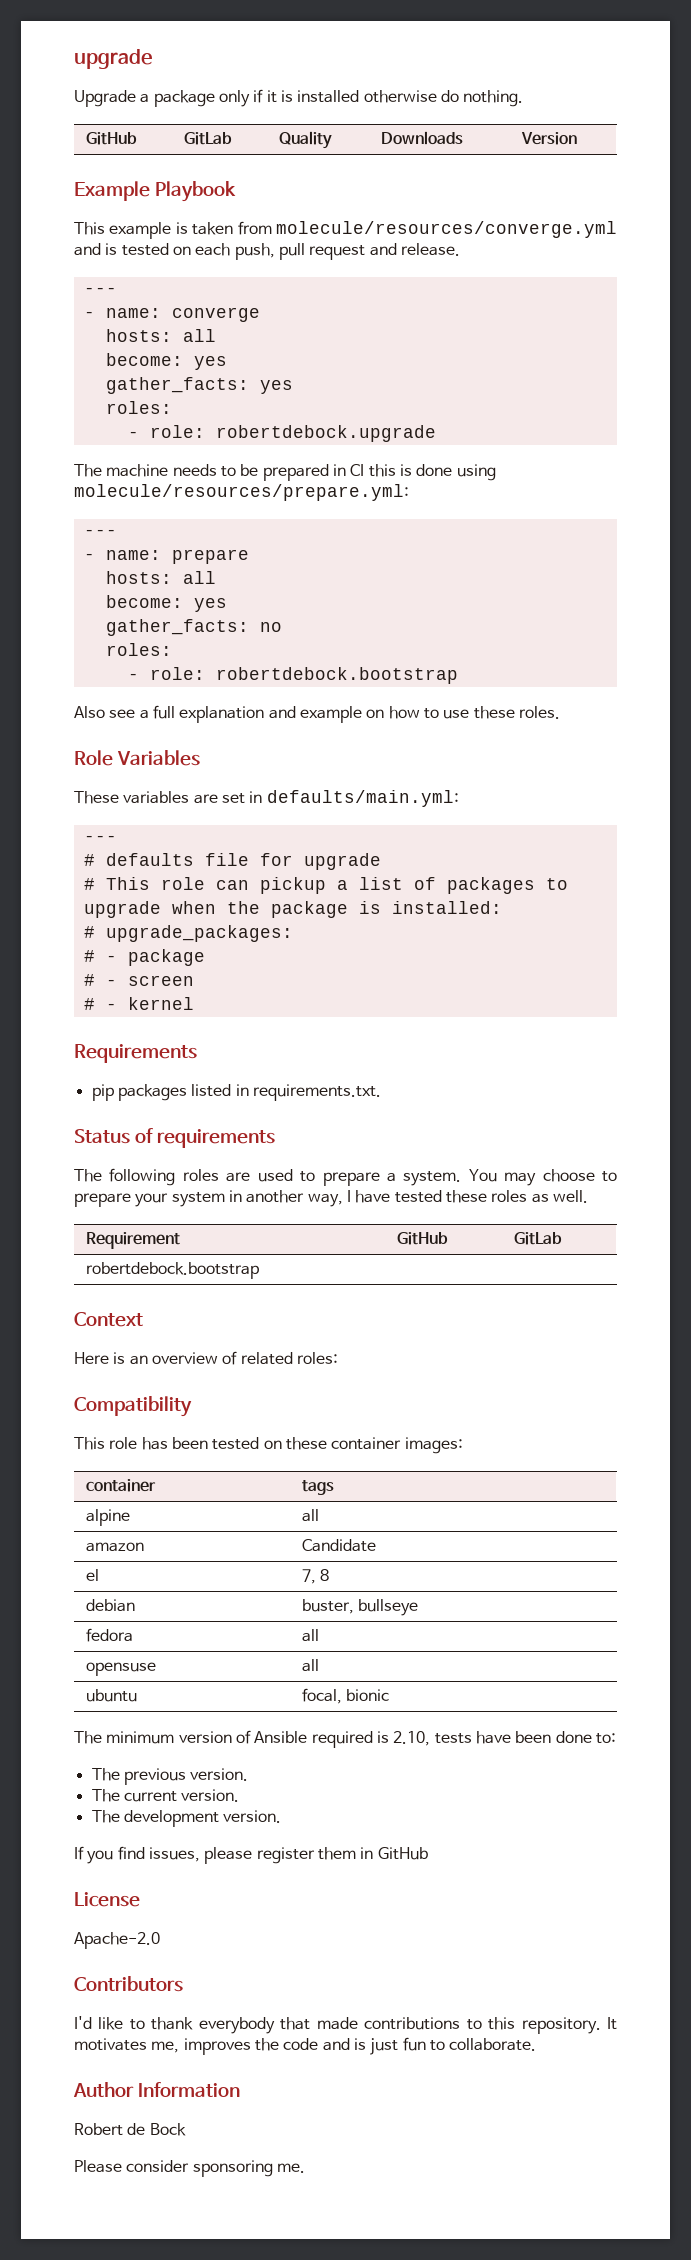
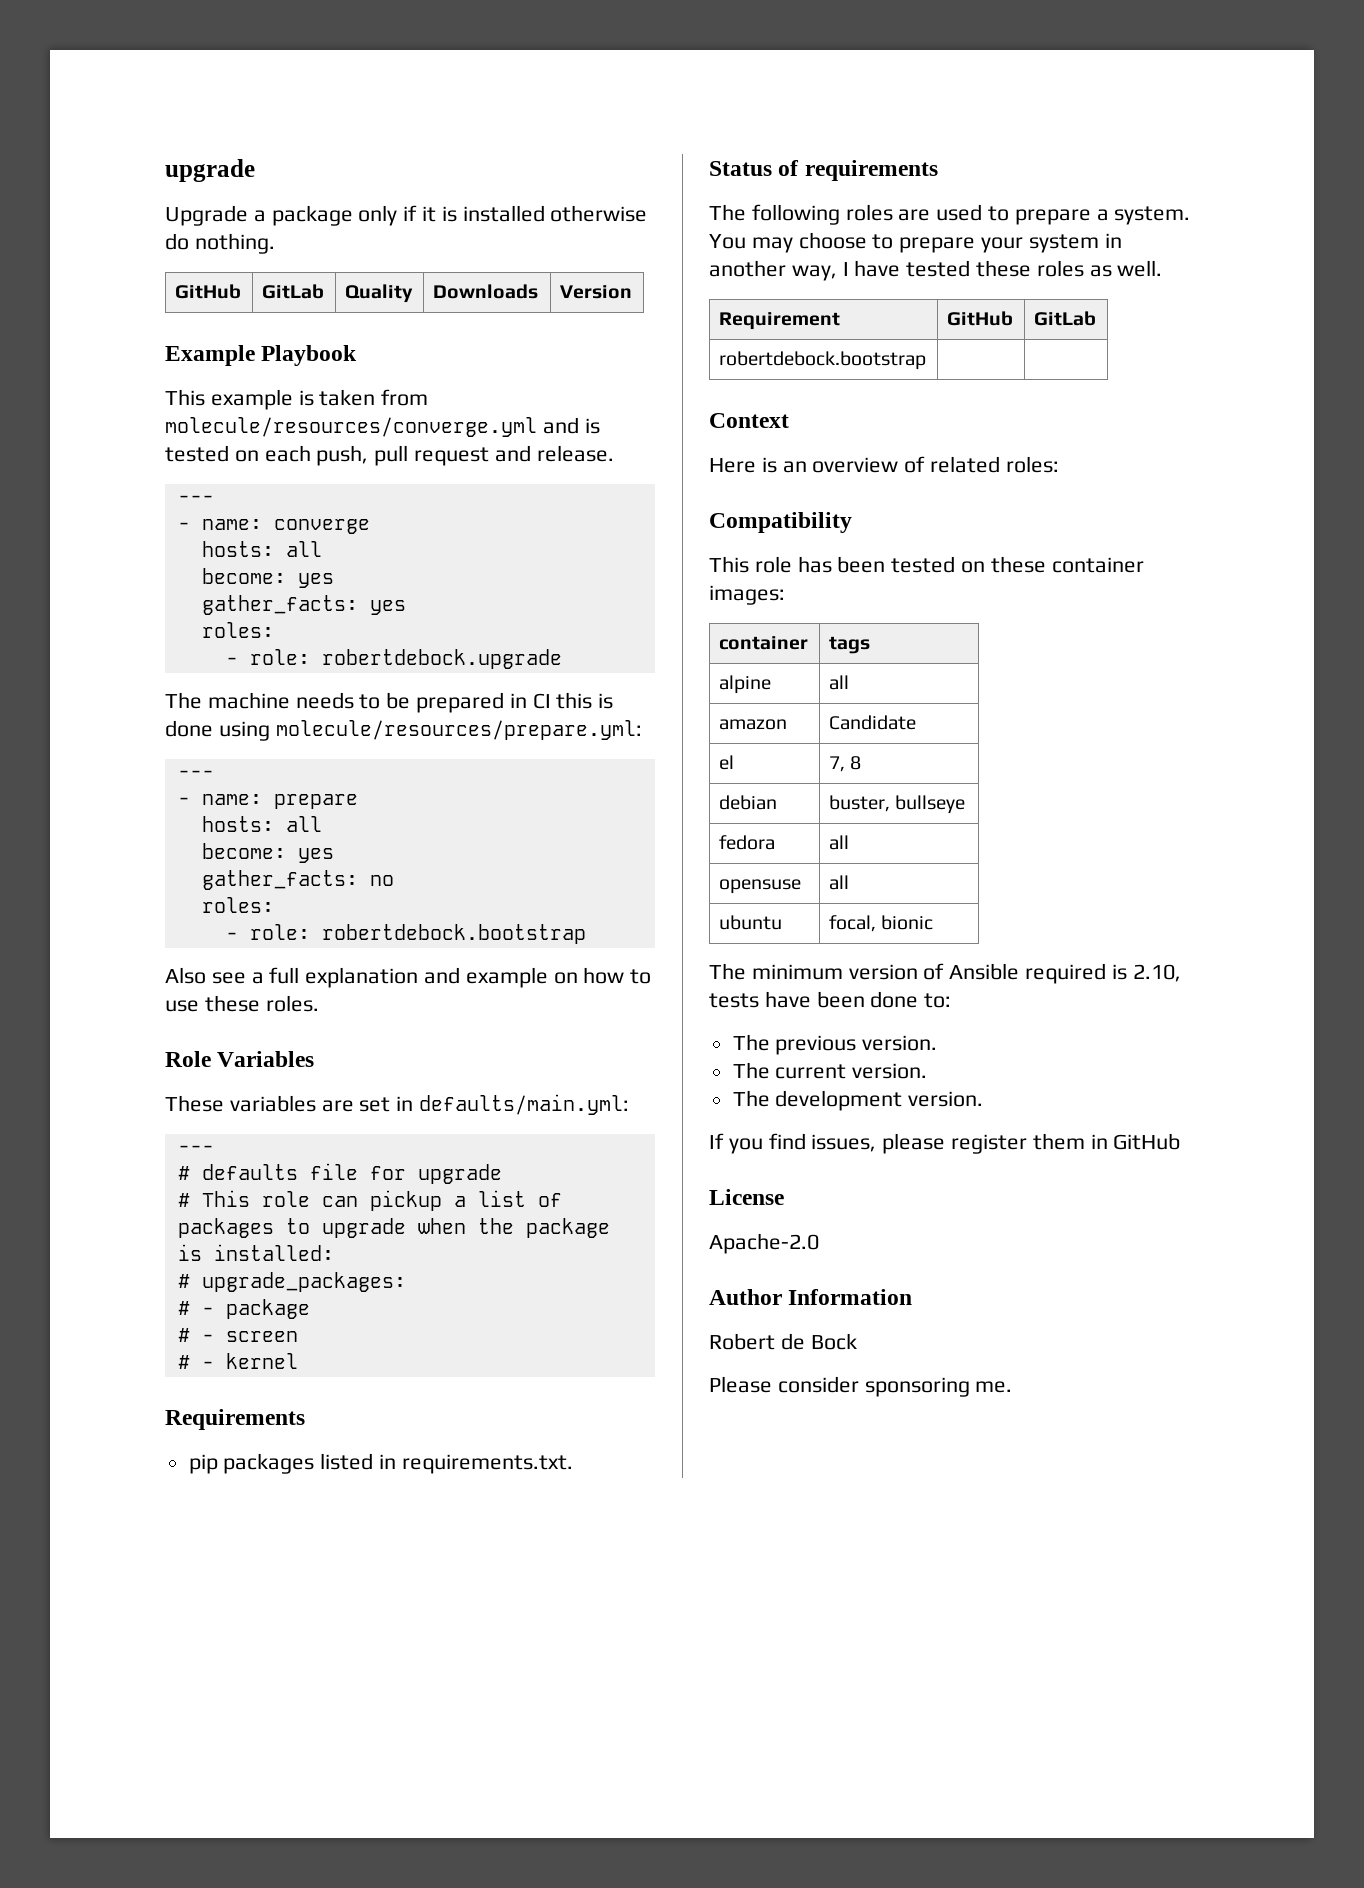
[74,1976,183,1992] [74,2016,617,2034] [74,2037,537,2055] // Contributors // I'd like to thank everybody that made contributions to this repository. It motivates me, improves the code and is just fun to collaborate. -> (819, 1243) none

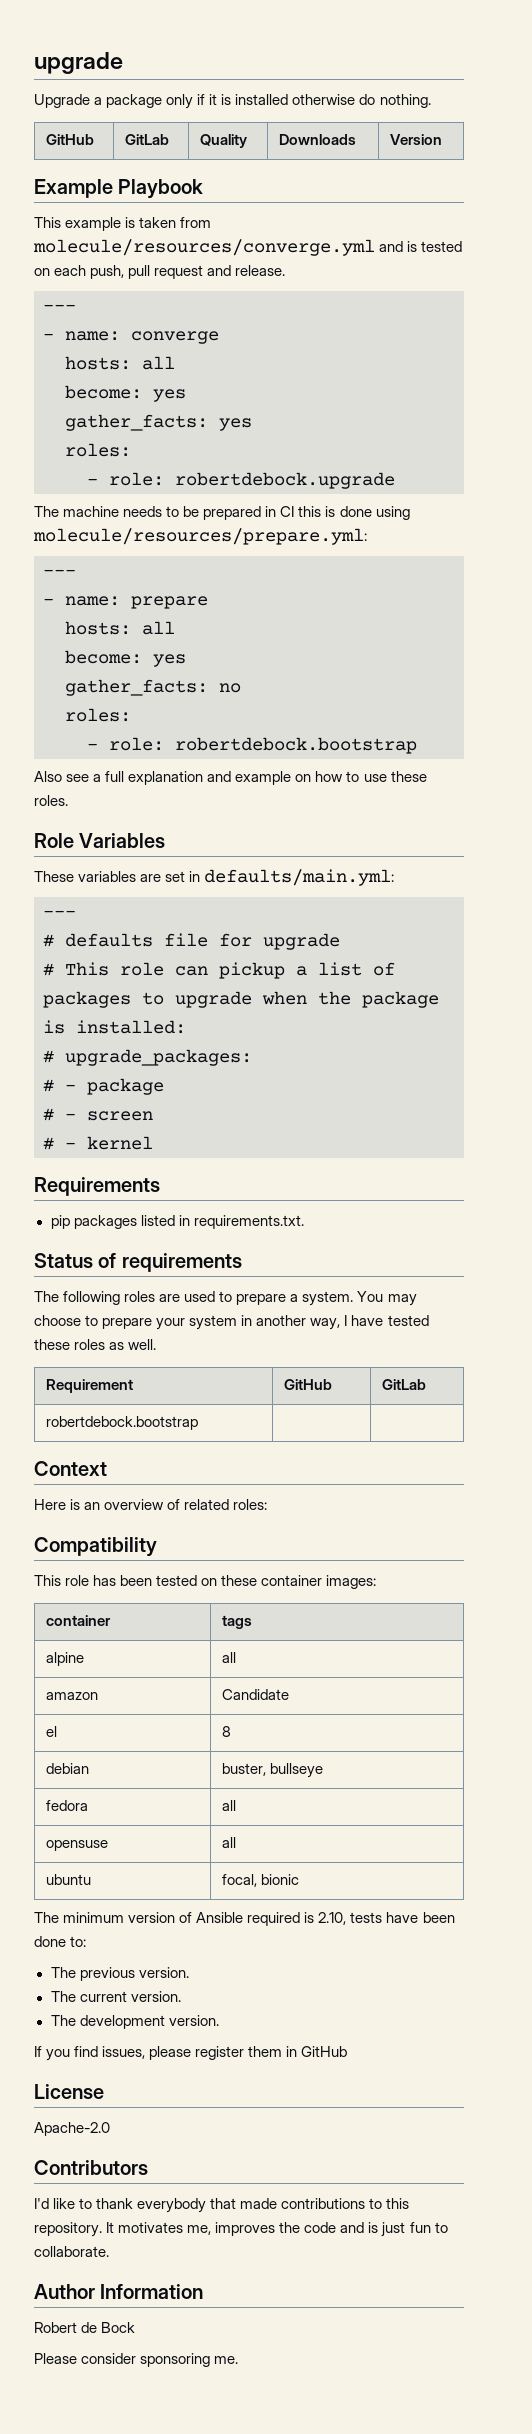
[829,756,846,772] 7, -> (57, 1731) none
(819, 1243) none -> [34,2160,148,2175] [34,2198,410,2213] [34,2222,448,2237] [34,2246,109,2257] // Contributors // I'd like to thank everybody that made contributions to this repository. It motivates me, improves the code and is just fun to collaborate.

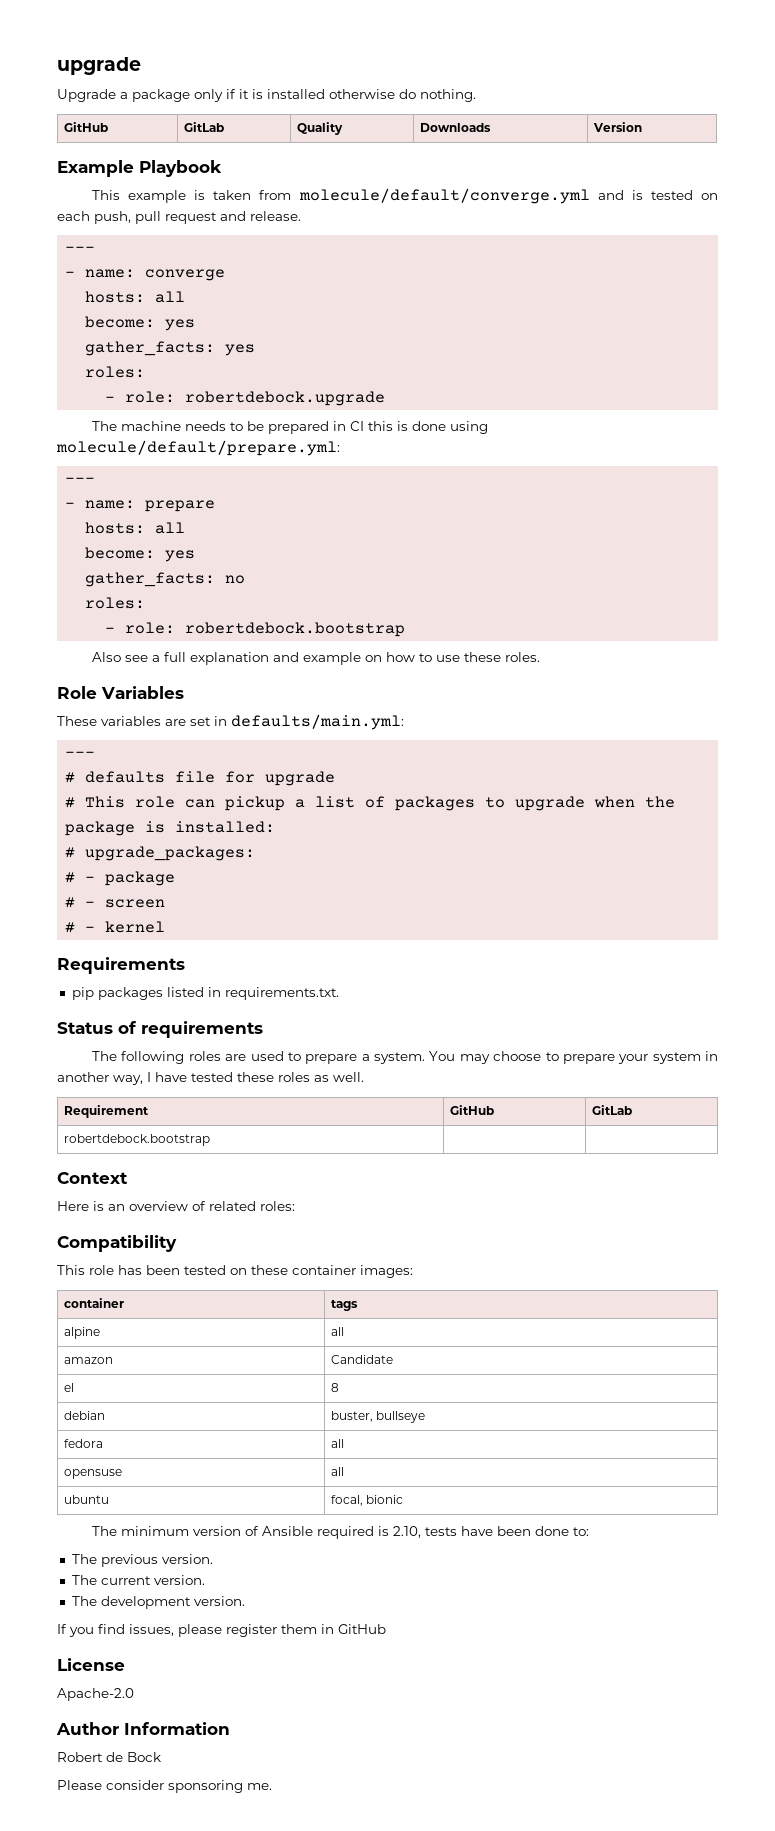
[33,239,375,256] molecule/resources/converge.yml -> [298,188,590,204] molecule/default/converge.yml
[33,528,367,545] molecule/resources/prepare.yml: -> [56,440,340,456] molecule/default/prepare.yml:
[34,2160,148,2175] [34,2198,410,2213] [34,2222,448,2237] [34,2246,109,2257] // Contributors // I'd like to thank everybody that made contributions to this repository. It motivates me, improves the code and is just fun to collaborate. -> (134, 1694) none

